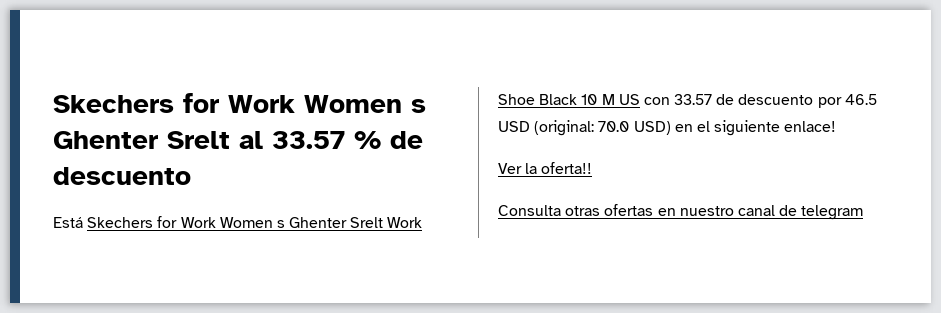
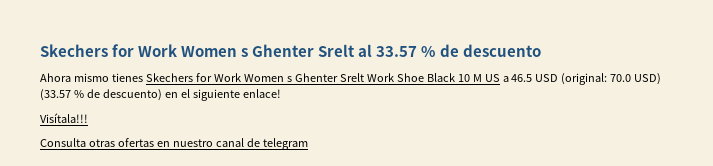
[53,217,83,228] Está -> [40,73,143,82] Ahora mismo tienes
[643,94,842,108] con 33.57 de descuento por -> [502,76,509,82] a
(671, 128) none -> [40,89,162,101] (33.57 % de descuento)
[498,162,593,174] Ver la oferta!! -> [40,113,88,123] Visítala!!!

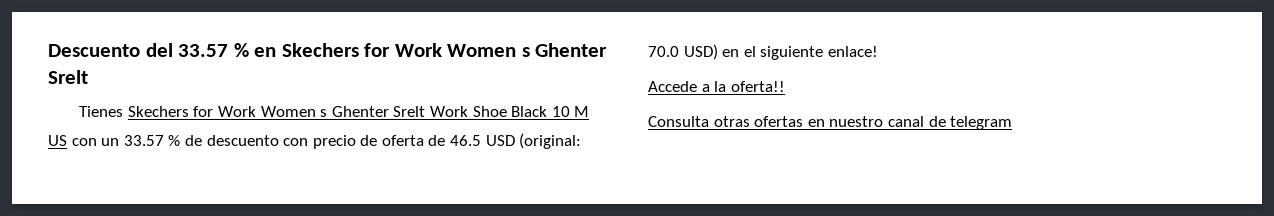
[40,44,541,57] [40,73,143,82] Skechers for Work Women s Ghenter Srelt al 33.57 % de descuento // Ahora mismo tienes -> [48,43,608,57] [48,70,88,84] [79,106,124,117] Descuento del 33.57 % en Skechers for Work Women s Ghenter Srelt // Tienes
[502,76,509,82] a -> [71,135,446,149] con un 33.57 % de descuento con precio de oferta de
[40,89,162,101] (33.57 % de descuento) -> (718, 52) none
[40,113,88,123] Visítala!!! -> [648,81,785,92] Accede a la oferta!!

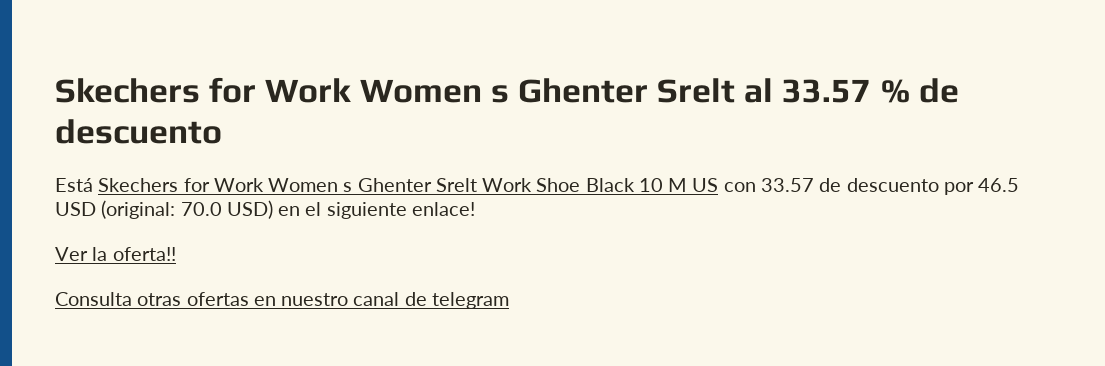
[48,43,608,57] [48,70,88,84] [79,106,124,117] Descuento del 33.57 % en Skechers for Work Women s Ghenter Srelt // Tienes -> [55,77,959,103] [55,119,222,144] [55,178,93,192] Skechers for Work Women s Ghenter Srelt al 33.57 % de descuento // Está
[101,135,446,149] un 33.57 % de descuento con precio de oferta de -> [760,178,974,195] 33.57 de descuento por
[648,81,710,92] Accede a -> [55,247,88,261] Ver

